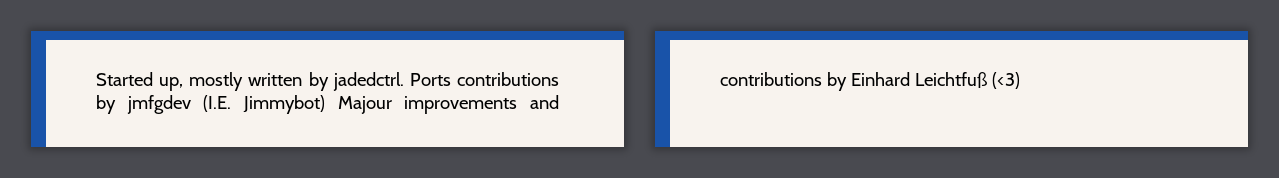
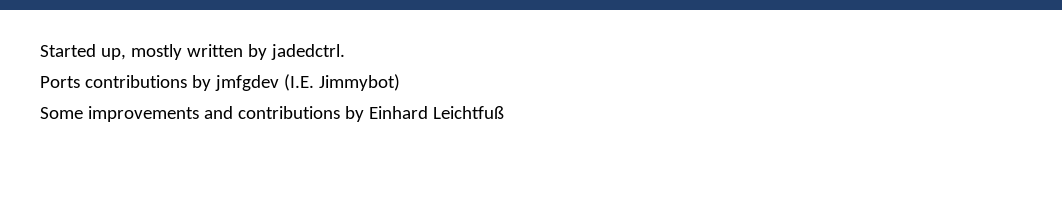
(404, 81) none -> (345, 52) //
[337,96,392,114] Majour -> [40,107,83,119] // Some
[991,72,1020,89] (<3) -> (504, 112) none

